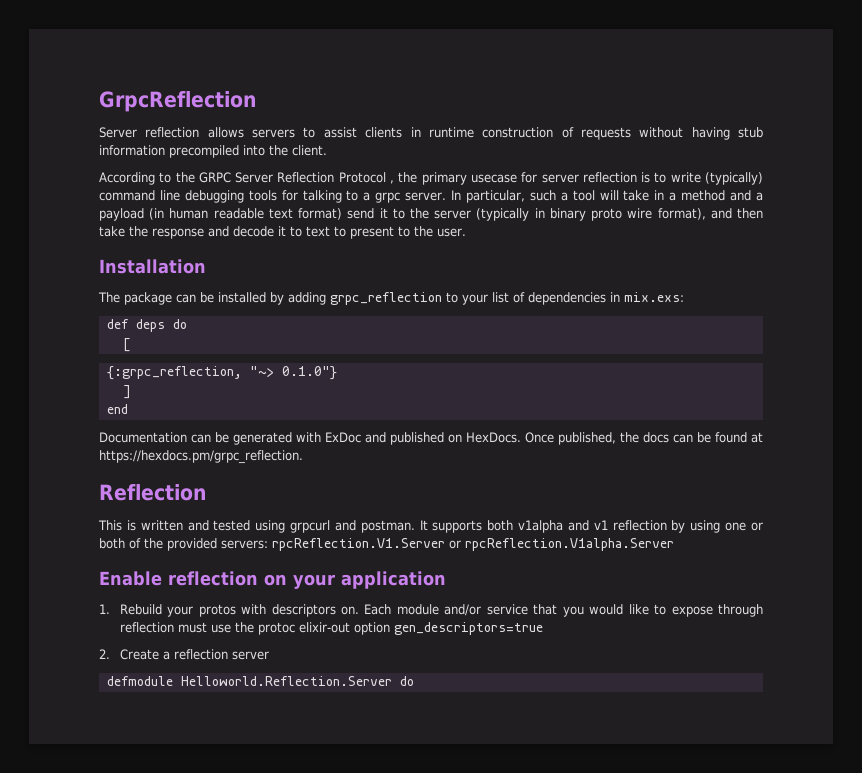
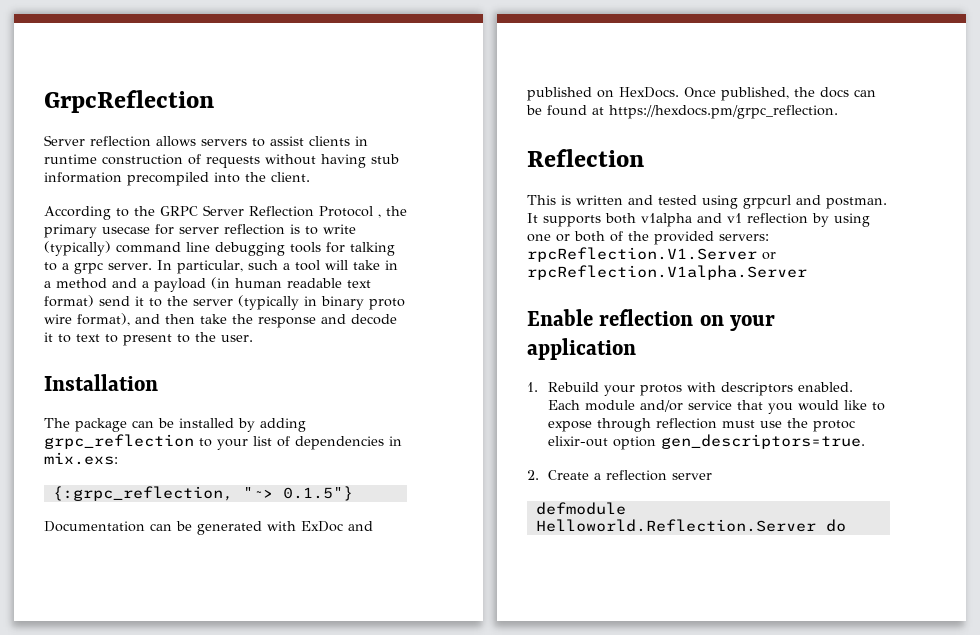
[106,319,187,332] [122,338,131,352] // def deps do // [ -> (118, 458) none
[281,366,337,380] [122,385,131,399] [106,404,128,414] 0.1.0"} // ] // end -> [282,486,353,501] 0.1.5"}
[340,606,359,615] on. -> [798,382,854,392] enabled.
[393,622,543,635] gen_descriptors=true -> [661,434,866,449] gen_descriptors=true.

